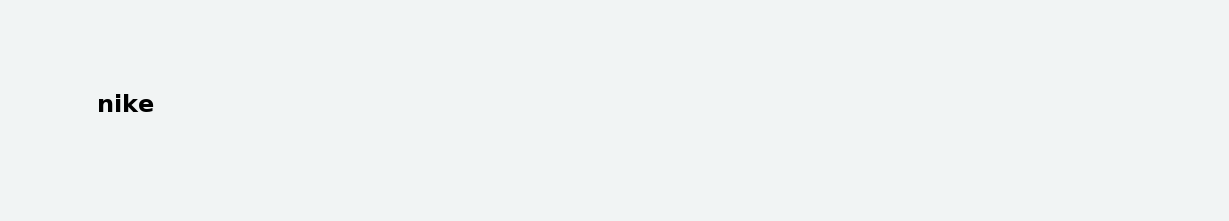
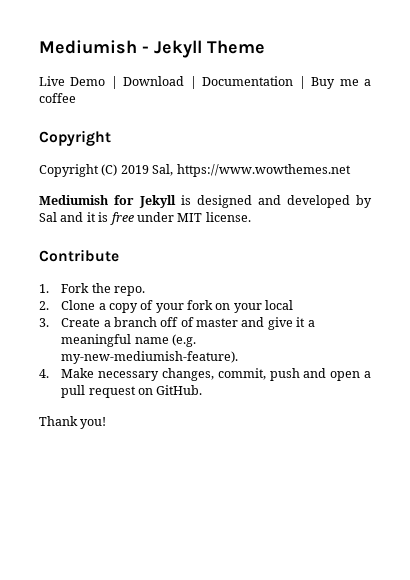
[97,94,154,112] nike -> [39,40,265,58] [39,76,372,89] [39,93,76,103] [39,130,111,146] [39,164,351,177] [39,195,372,208] [39,212,251,225] [39,249,119,262] [39,283,145,296] [39,300,294,313] [39,317,315,330] [61,334,196,347] [61,351,239,364] [39,368,372,381] [61,385,203,398] [39,416,107,429] Mediumish - Jekyll Theme // Live Demo | Download | Documentation | Buy me a coffee // Copyright // Copyright (C) 2019 Sal, https://www.wowthemes.net // Mediumish for Jekyll is designed and developed by Sal and it is free under MIT license. // Contribute // 1. Fork the repo. // 2. Clone a copy of your fork on your local // 3. Create a branch off of master and give it a meaningful name (e.g. my-new-mediumish-feature). // 4. Make necessary changes, commit, push and open a pull request on GitHub. // Thank you!

